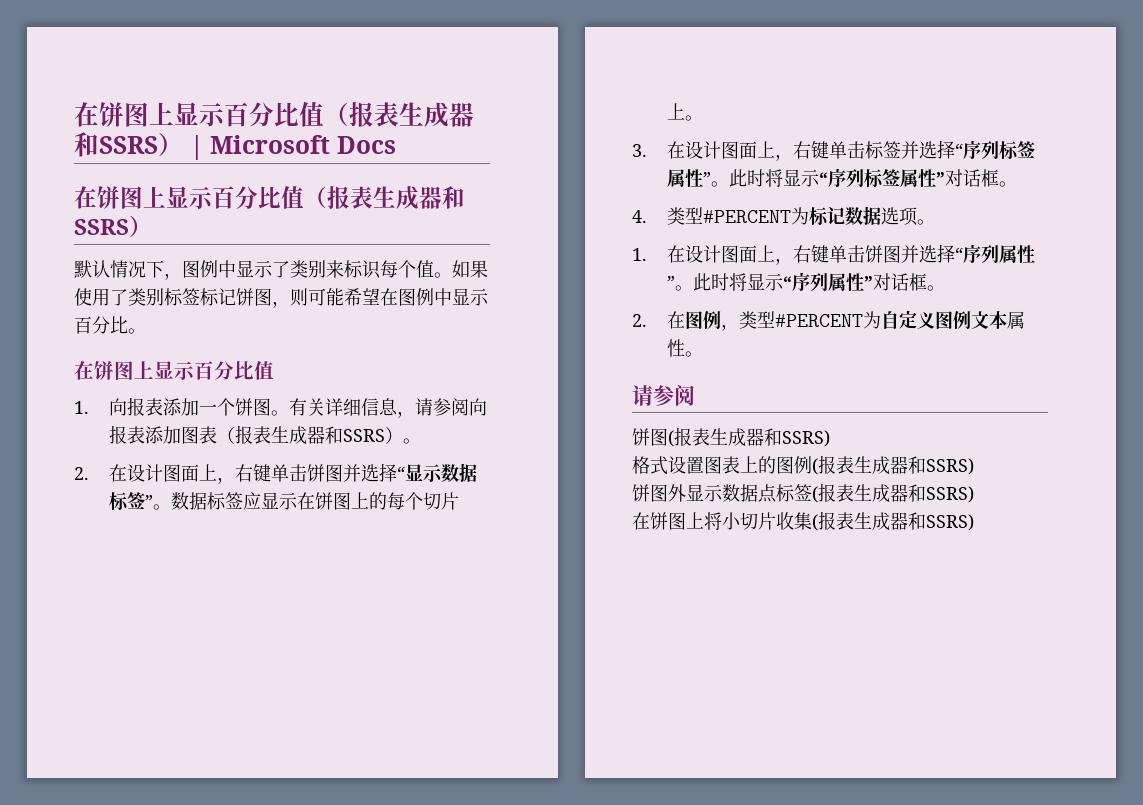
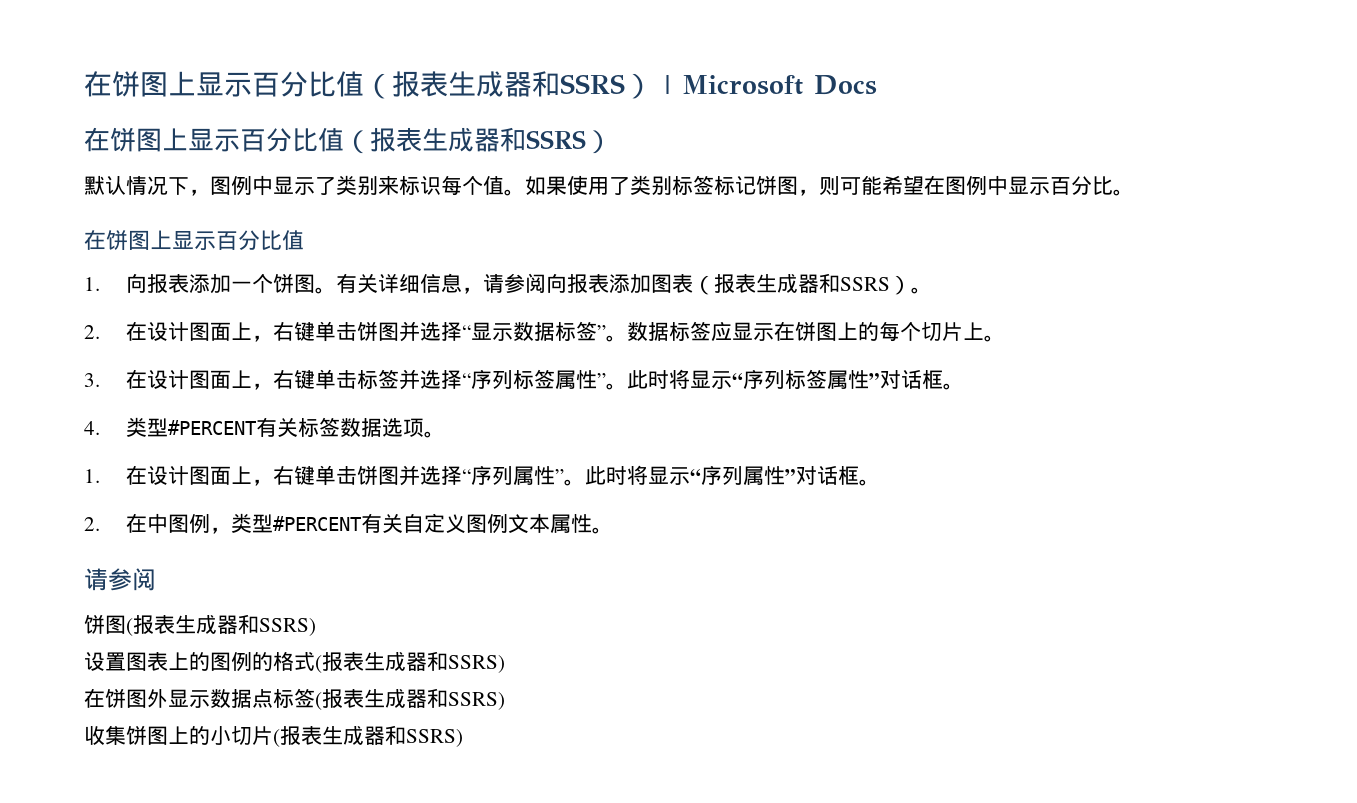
[790,207,845,226] 为标记 -> [255,417,340,437] 有关标签
(685, 320) none -> [146,513,168,534] 中
[862,311,881,329] 为 -> [360,513,403,533] 有关
[632,456,668,475] 格式 -> (316, 627) none
[812,455,974,475] (报表生成器和SSRS) // -> [252,651,505,673] [84,688,105,708] 的格式(报表生成器和SSRS) // 在
[632,512,812,530] 在饼图上将小切片收集 -> [84,725,273,746] 收集饼图上的小切片

